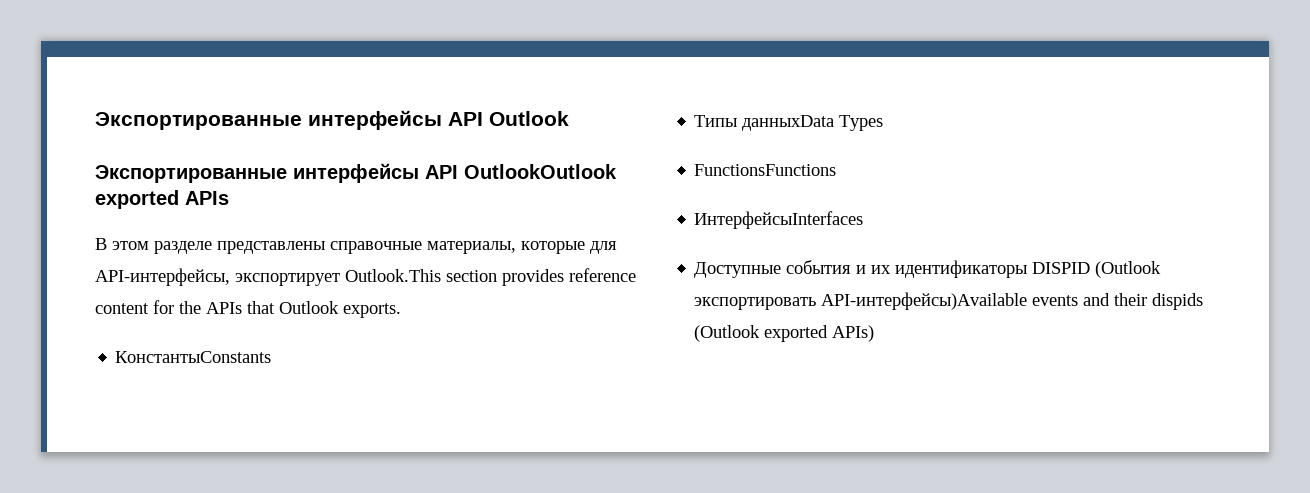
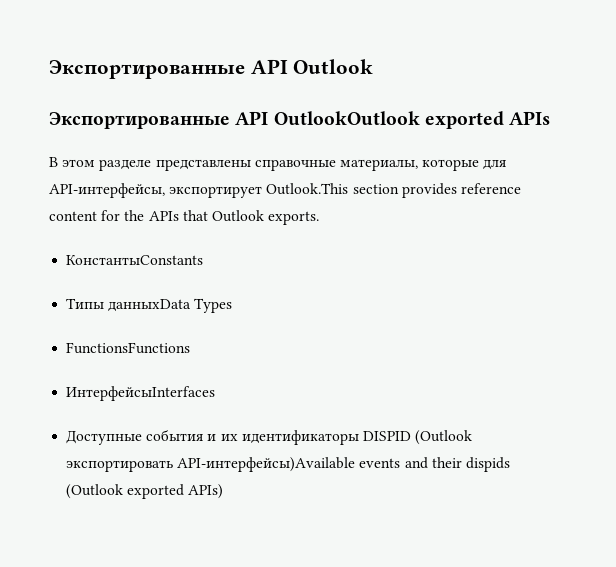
[95,110,442,130] Экспортированные интерфейсы -> [49,60,245,79] Экспортированные
[293,163,419,183] интерфейсы -> (230, 120) none

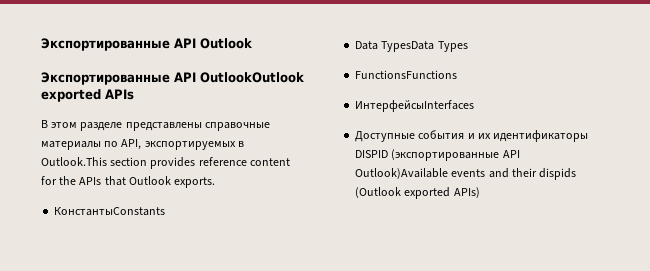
[339,159,507,171] [49,183,263,198] материалы, которые для API-интерфейсы, экспортирует -> [41,139,244,150] материалы по API, экспортируемых в
[66,298,192,312] Типы данныхData -> [355,41,435,52] Data TypesData
[415,430,473,445] [66,457,356,472] (Outlook экспортировать API-интерфейсы)Available -> [391,149,520,161] [355,168,449,179] (экспортированные API Outlook)Available

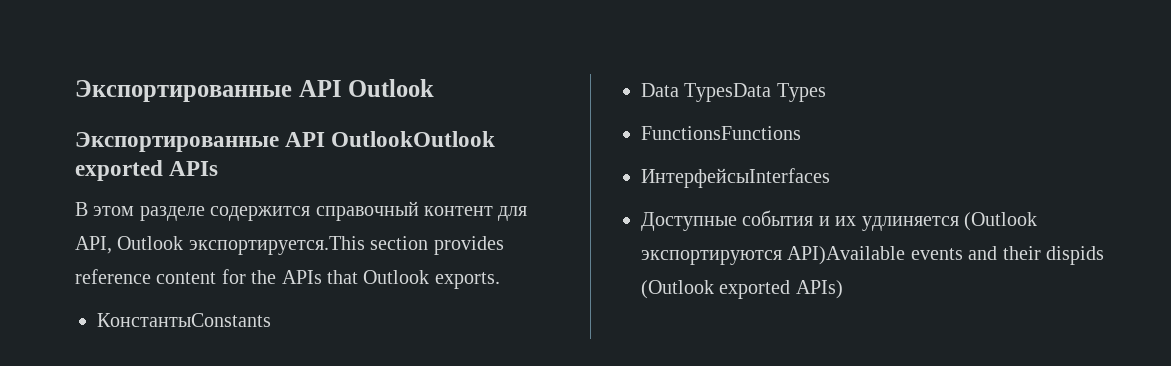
[125,122,270,131] [41,139,244,150] [41,157,107,166] представлены справочные материалы по API, экспортируемых в Outlook.This -> [210,201,528,221] [75,236,365,255] содержится справочный контент для API, Outlook экспортируется.This
[493,130,589,142] [355,149,520,161] [355,168,449,179] идентификаторы DISPID (экспортированные API Outlook)Available -> [861,212,1037,231] [641,246,906,265] удлиняется (Outlook экспортируются API)Available

